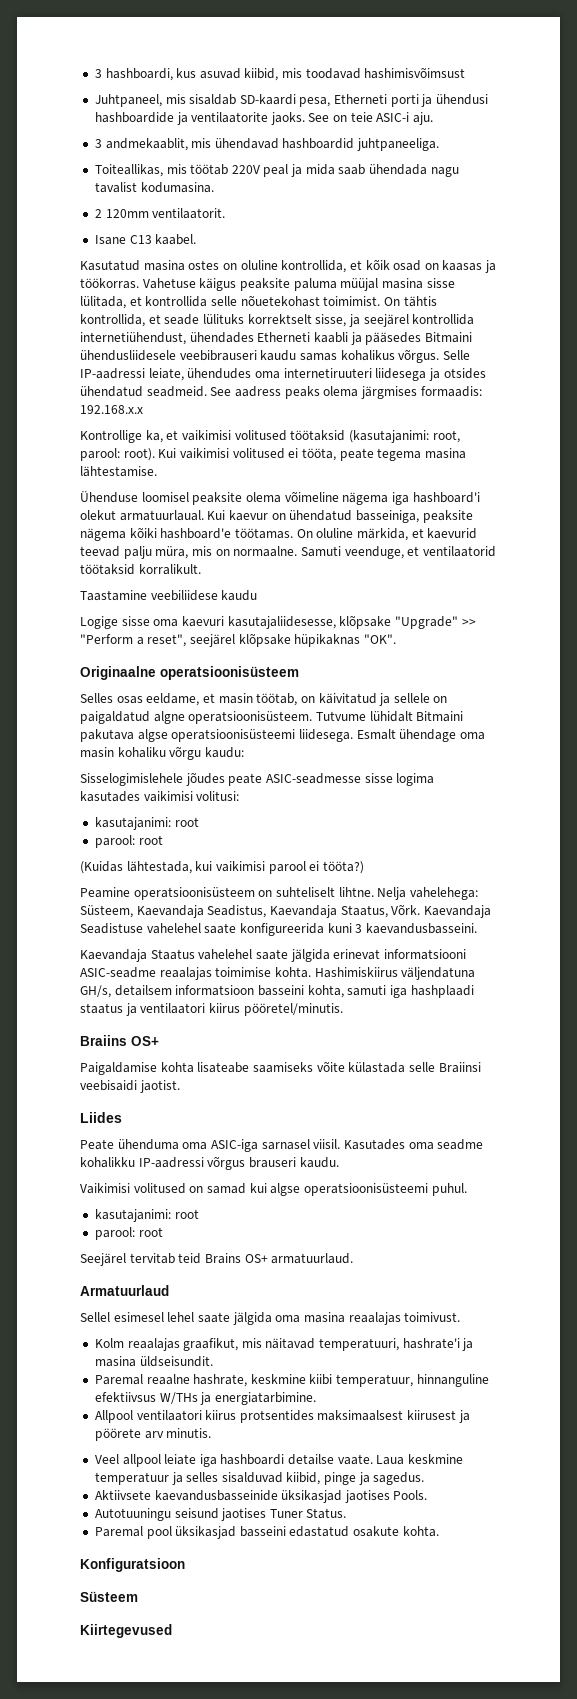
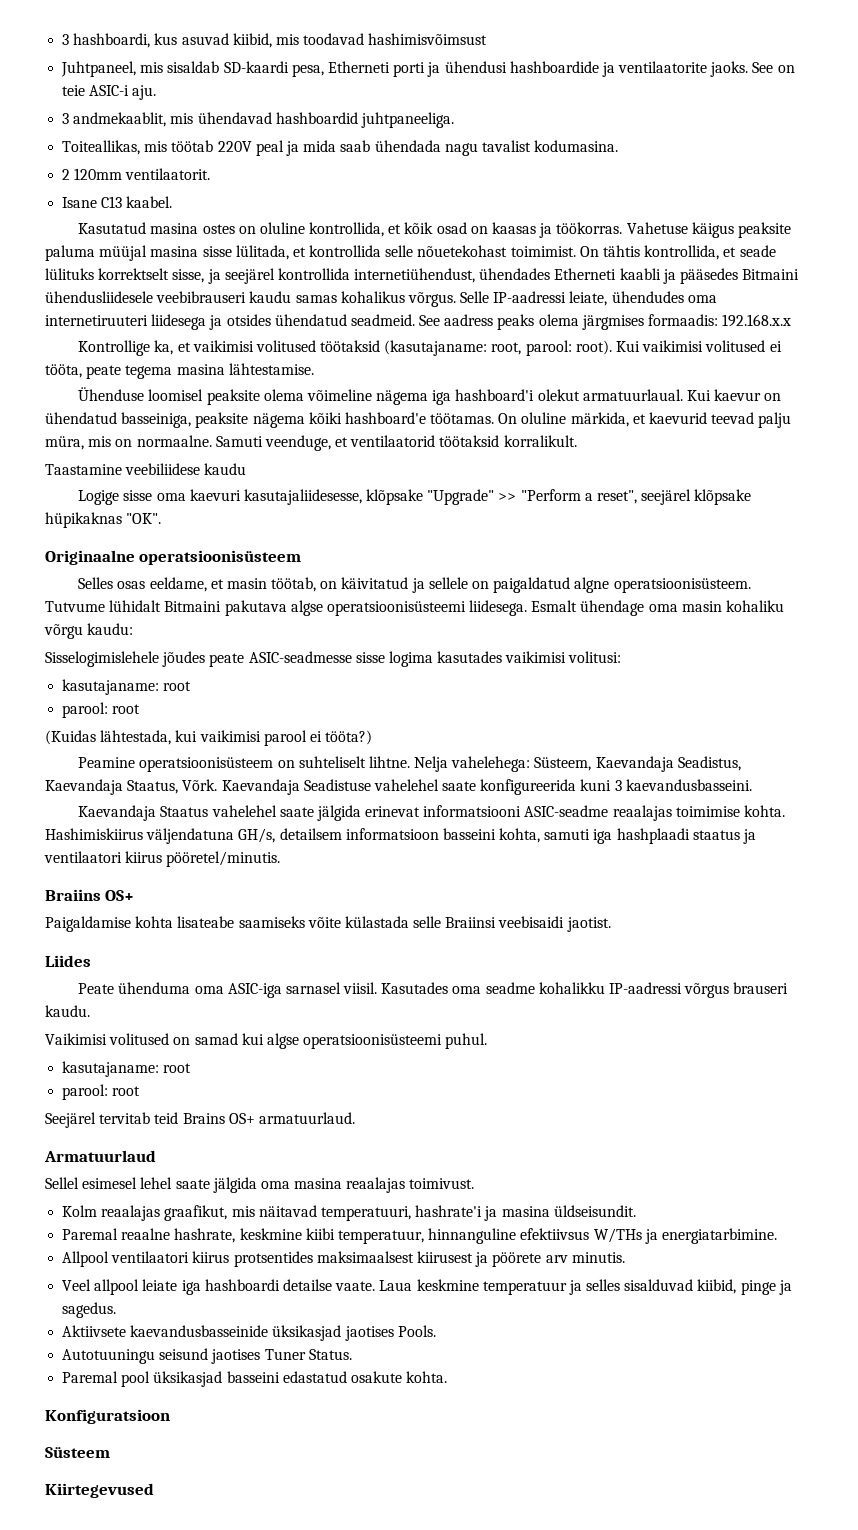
[348,430,429,443] (kasutajanimi: -> [384,340,488,356] (kasutajaname:
[94,817,171,830] kasutajanimi: -> [62,679,160,695] kasutajaname:
[94,1209,171,1222] kasutajanimi: -> [62,1061,160,1077] kasutajaname:

